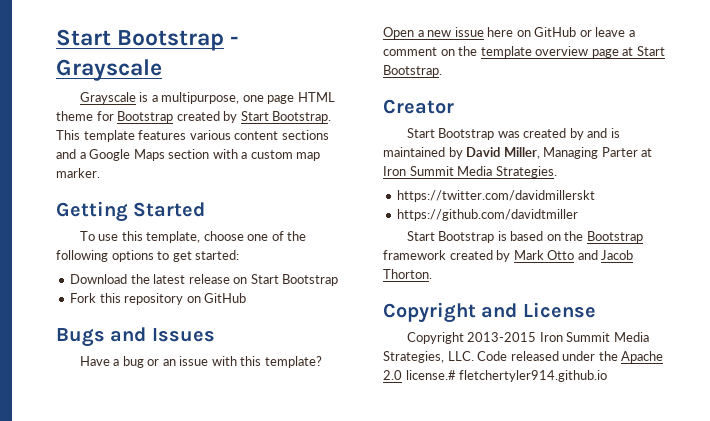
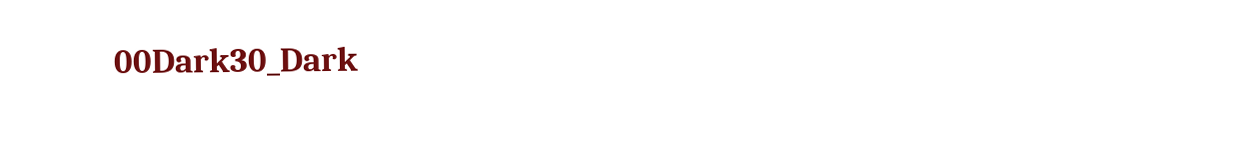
[56,29,240,51] [56,59,162,81] [79,92,335,104] [56,111,332,123] [56,130,329,142] [56,149,321,161] [56,168,100,178] [56,201,206,222] [79,231,307,243] [56,250,240,262] [70,274,339,286] [70,293,247,305] [56,327,215,347] [79,356,322,368] [383,27,635,39] [383,46,665,58] [383,65,442,77] [383,99,454,114] [406,128,620,140] [383,147,653,159] [383,166,557,178] [397,190,596,202] [397,209,579,221] [406,231,643,243] [383,250,634,262] [383,269,432,279] [383,302,596,323] [406,332,649,344] [383,351,664,363] [383,370,608,382] Start Bootstrap - Grayscale // Grayscale is a multipurpose, one page HTML theme for Bootstrap created by Start Bootstrap. This template features various content sections and a Google Maps section with a custom map marker. // Getting Started // To use this template, choose one of the following options to get started: // Download the latest release on Start Bootstrap // Fork this repository on GitHub // Bugs and Issues // Have a bug or an issue with this template? Open a new issue here on GitHub or leave a comment on the template overview page at Start Bootstrap. // Creator // Start Bootstrap was created by and is maintained by David Miller, Managing Parter at Iron Summit Media Strategies. // https://twitter.com/davidmillerskt // https://github.com/davidtmiller // Start Bootstrap is based on the Bootstrap framework created by Mark Otto and Jacob Thorton. // Copyright and License // Copyright 2013-2015 Iron Summit Media Strategies, LLC. Code released under the Apache 2.0 license.# fletchertyler914.github.io -> [113,45,358,78] 00Dark30_Dark

